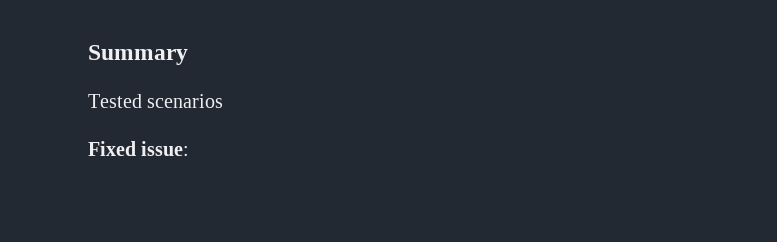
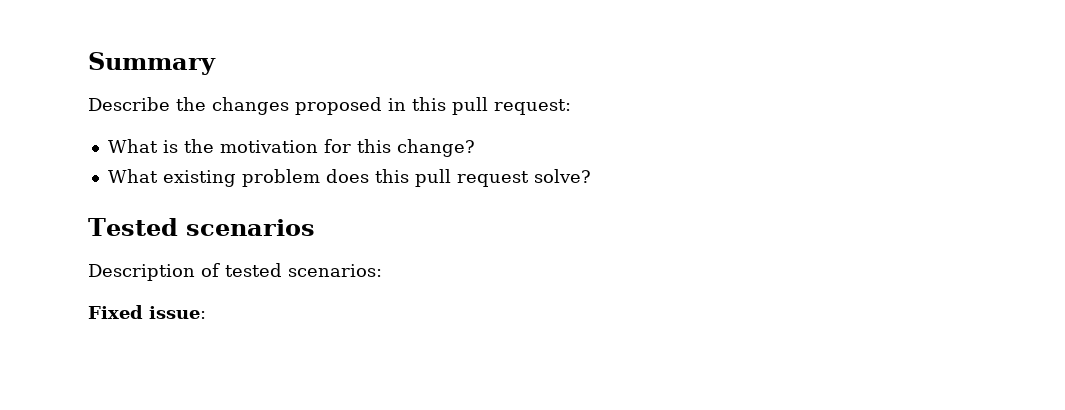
[88,94,224,108] Tested scenarios -> [88,97,571,115] [107,139,475,157] [107,169,591,187] [88,218,315,236] [88,263,382,281] Describe the changes proposed in this pull request: // What is the motivation for this change? // What existing problem does this pull request solve? // Tested scenarios // Description of tested scenarios:

